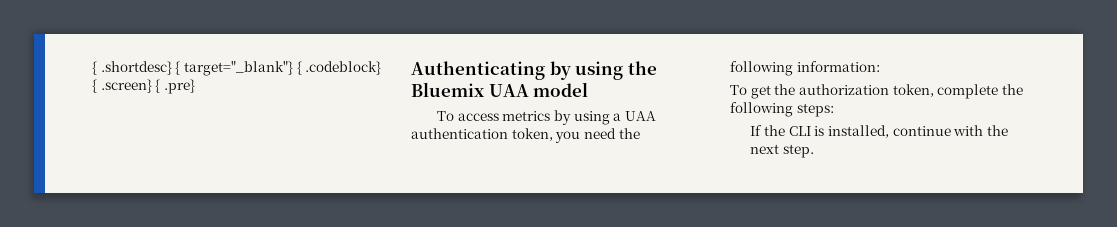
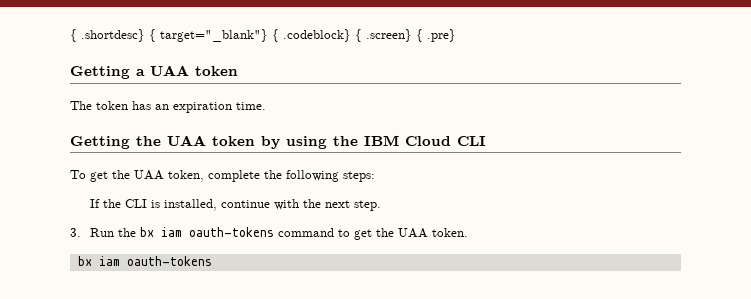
[411,61,657,80] [411,82,589,97] [437,110,656,125] [411,128,640,143] [730,61,880,76] Authenticating by using the Bluemix UAA model // To access metrics by using a UAA authentication token, you need the following information: -> [70,65,238,79] [70,101,266,113] [70,135,486,149] Getting a UAA token // The token has an expiration time. // Getting the UAA token by using the IBM Cloud CLI
[798,84,889,95] authorization -> [134,170,164,180] UAA
(815, 151) none -> [70,227,469,240] [77,256,212,266] // 3. Run the bx iam oauth-tokens command to get the UAA token. // bx iam oauth-tokens

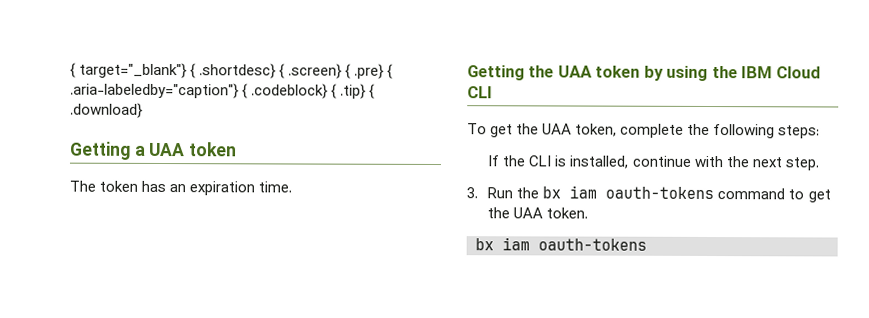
[70,29,156,42] { .shortdesc} { -> [70,62,76,78] {
[283,29,351,42] .codeblock} -> [199,63,277,79] .shortdesc}
(456, 35) none -> [387,63,394,79] [70,82,376,99] [70,102,143,118] { .aria-labeledby="caption"} { .codeblock} { .tip} { .download}

